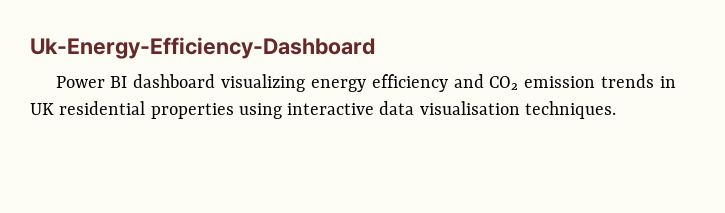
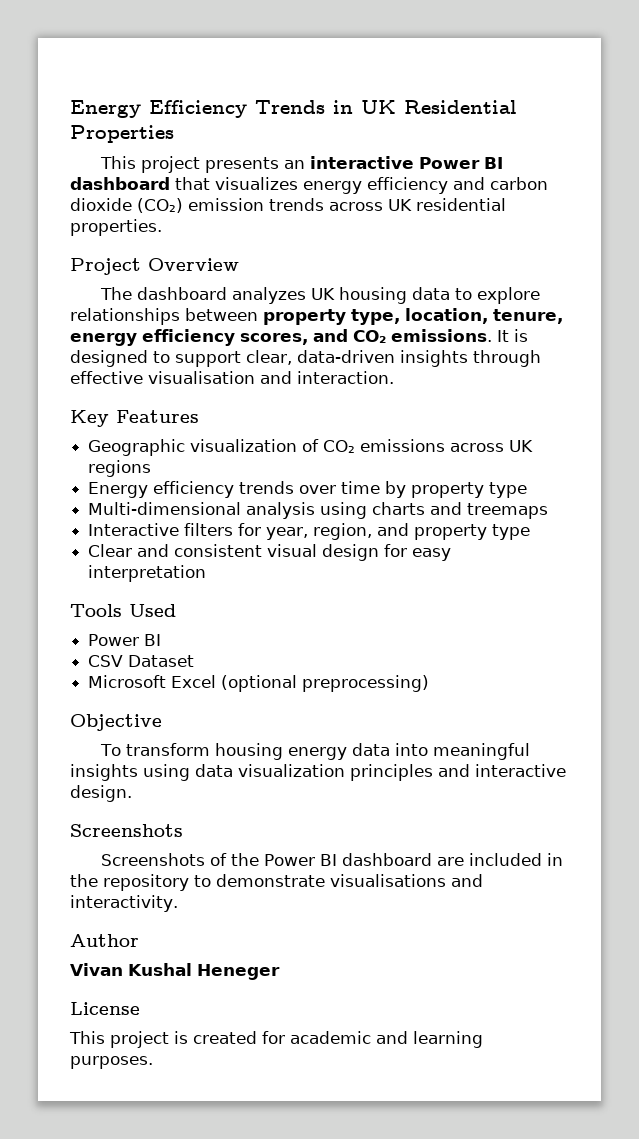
[30,37,375,59] [55,74,676,92] [30,101,616,119] Uk-Energy-Efficiency-Dashboard // Power BI dashboard visualizing energy efficiency and CO₂ emission trends in UK residential properties using interactive data visualisation techniques. -> [70,100,517,118] [70,125,174,143] [100,156,504,173] [70,177,548,194] [70,198,506,213] [70,219,162,236] [70,258,239,275] [100,287,541,304] [70,308,563,325] [70,329,528,346] [70,350,541,367] [70,371,394,384] [70,410,199,427] [88,439,534,456] [88,460,152,477] [88,481,528,498] [88,502,549,519] [88,523,531,540] [88,544,452,561] [88,565,207,582] [70,604,176,617] [88,634,162,646] [88,655,195,667] [88,675,430,692] [70,714,162,731] [100,743,530,760] [70,764,566,781] [70,785,132,802] [70,824,183,837] [101,853,564,866] [70,874,483,891] [70,895,178,912] [70,934,139,947] [70,963,280,980] [70,1002,140,1015] [69,1031,483,1048] [70,1056,153,1069] Energy Efficiency Trends in UK Residential Properties // This project presents an interactive Power BI dashboard that visualizes energy efficiency and carbon dioxide (CO₂) emission trends across UK residential properties. // Project Overview // The dashboard analyzes UK housing data to explore relationships between property type, location, tenure, energy efficiency scores, and CO₂ emissions. It is designed to support clear, data-driven insights through effective visualisation and interaction. // Key Features // Geographic visualization of CO₂ emissions across UK regions // Energy efficiency trends over time by property type // Multi-dimensional analysis using charts and treemaps // Interactive filters for year, region, and property type // Clear and consistent visual design for easy interpretation // Tools Used // Power BI // CSV Dataset // Microsoft Excel (optional preprocessing) // Objective // To transform housing energy data into meaningful insights using data visualization principles and interactive design. // Screenshots // Screenshots of the Power BI dashboard are included in the repository to demonstrate visualisations and interactivity. // Author // Vivan Kushal Heneger // License // This project is created for academic and learning purposes.

